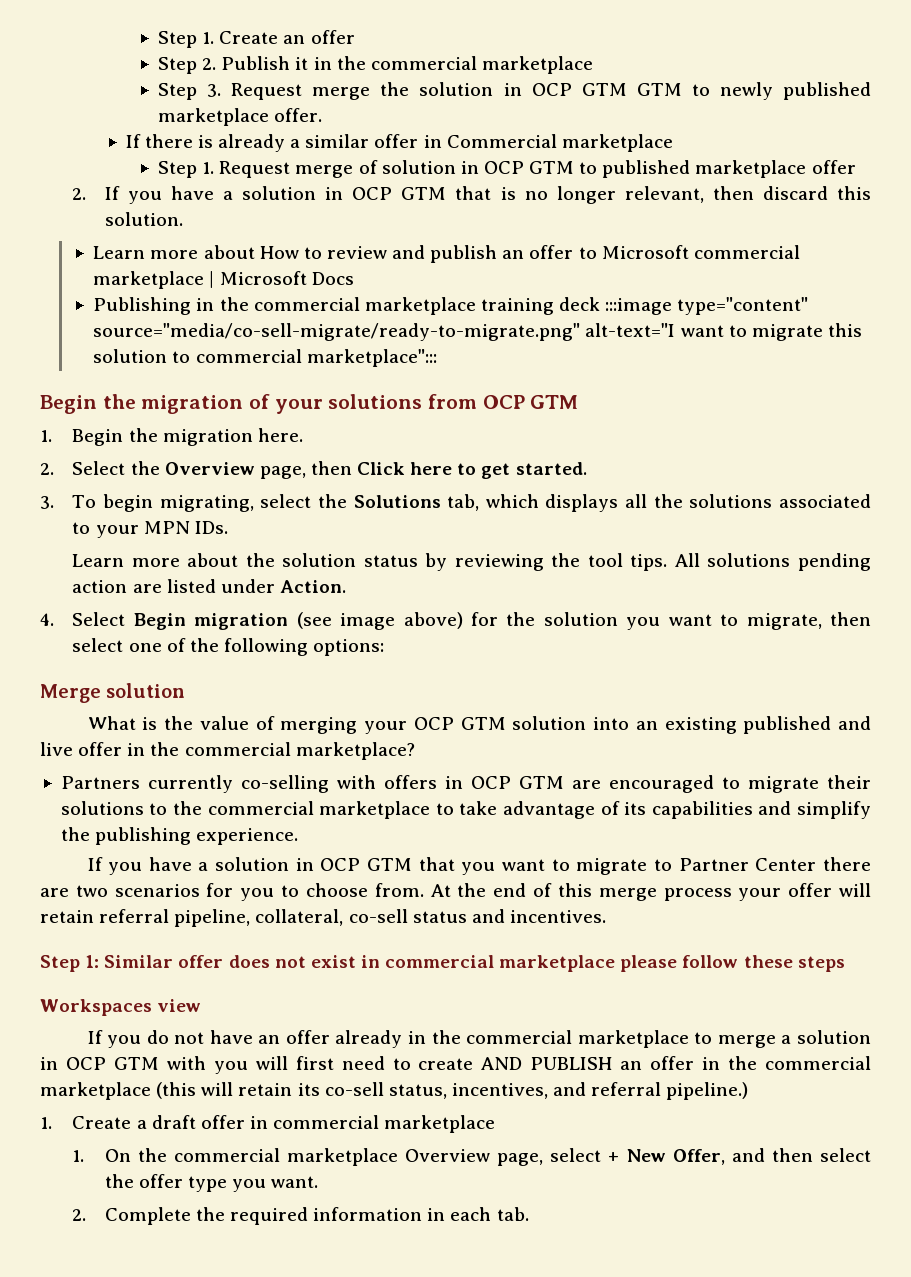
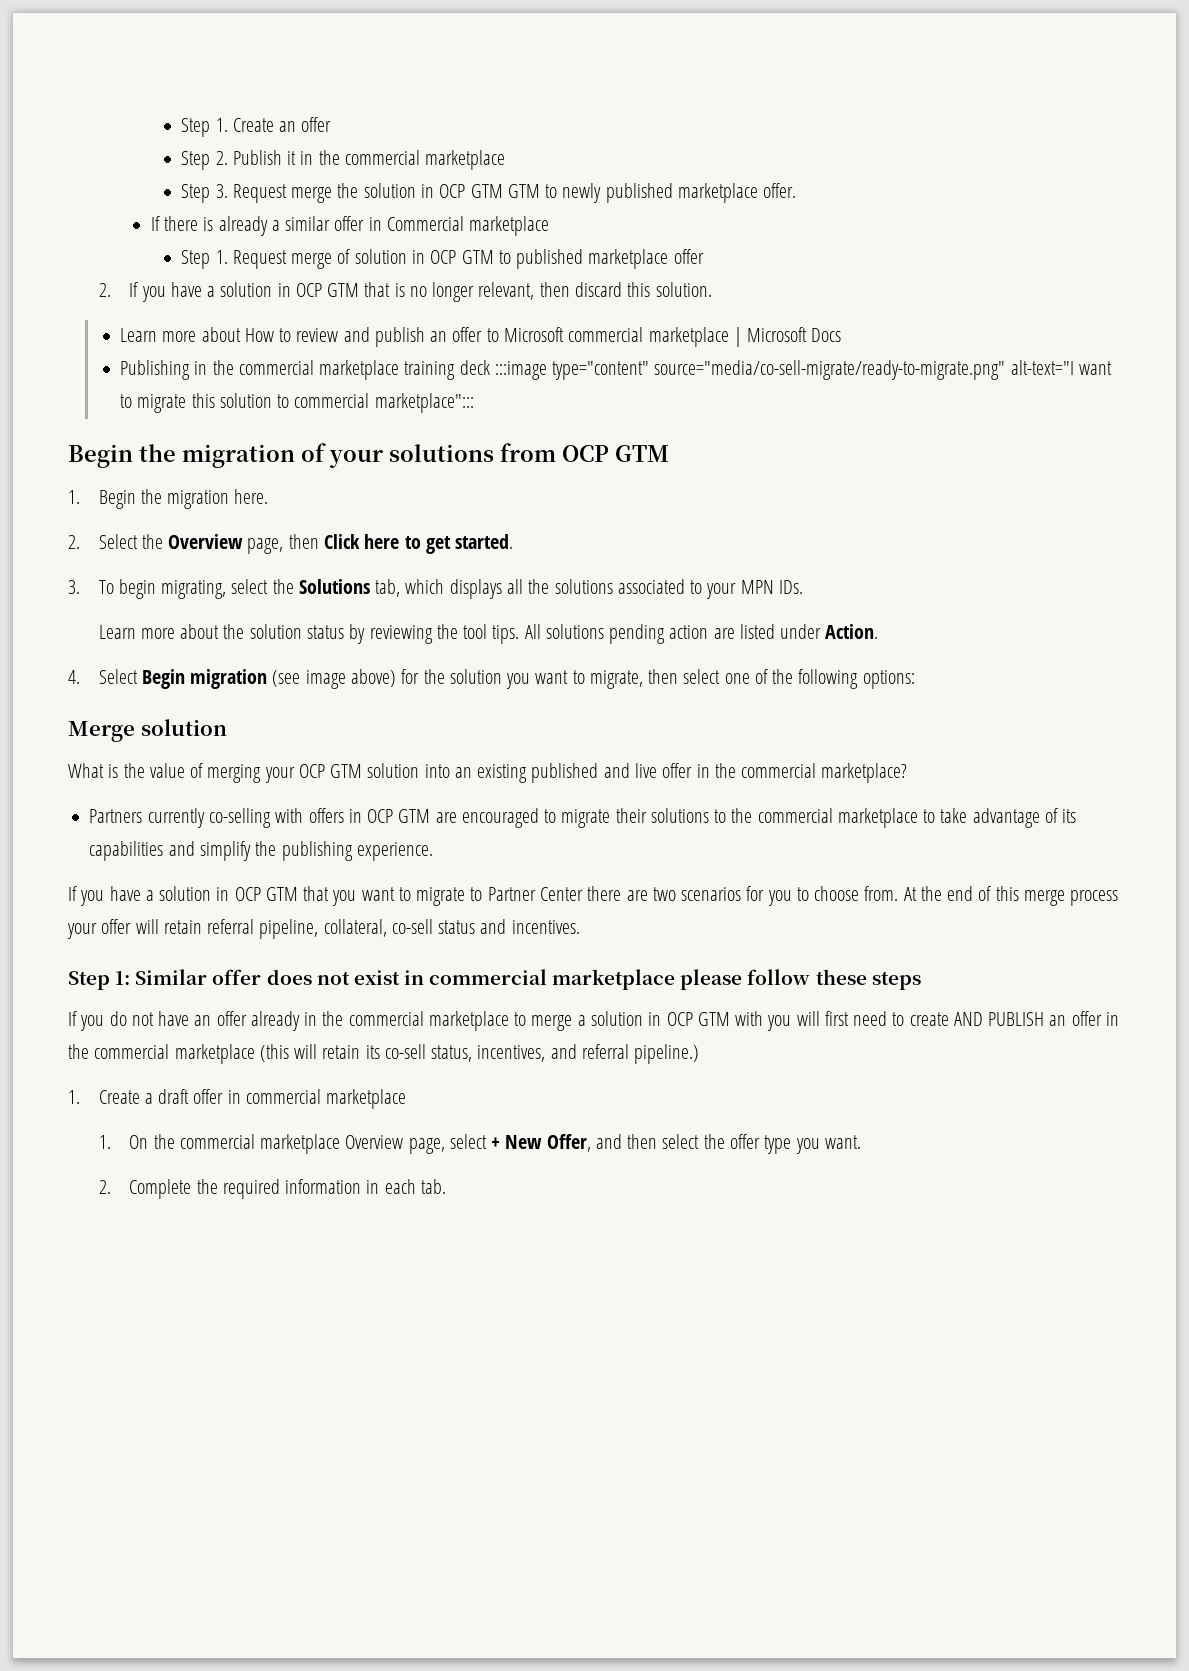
[40,999,202,1016] // Workspaces view -> (921, 980) none

